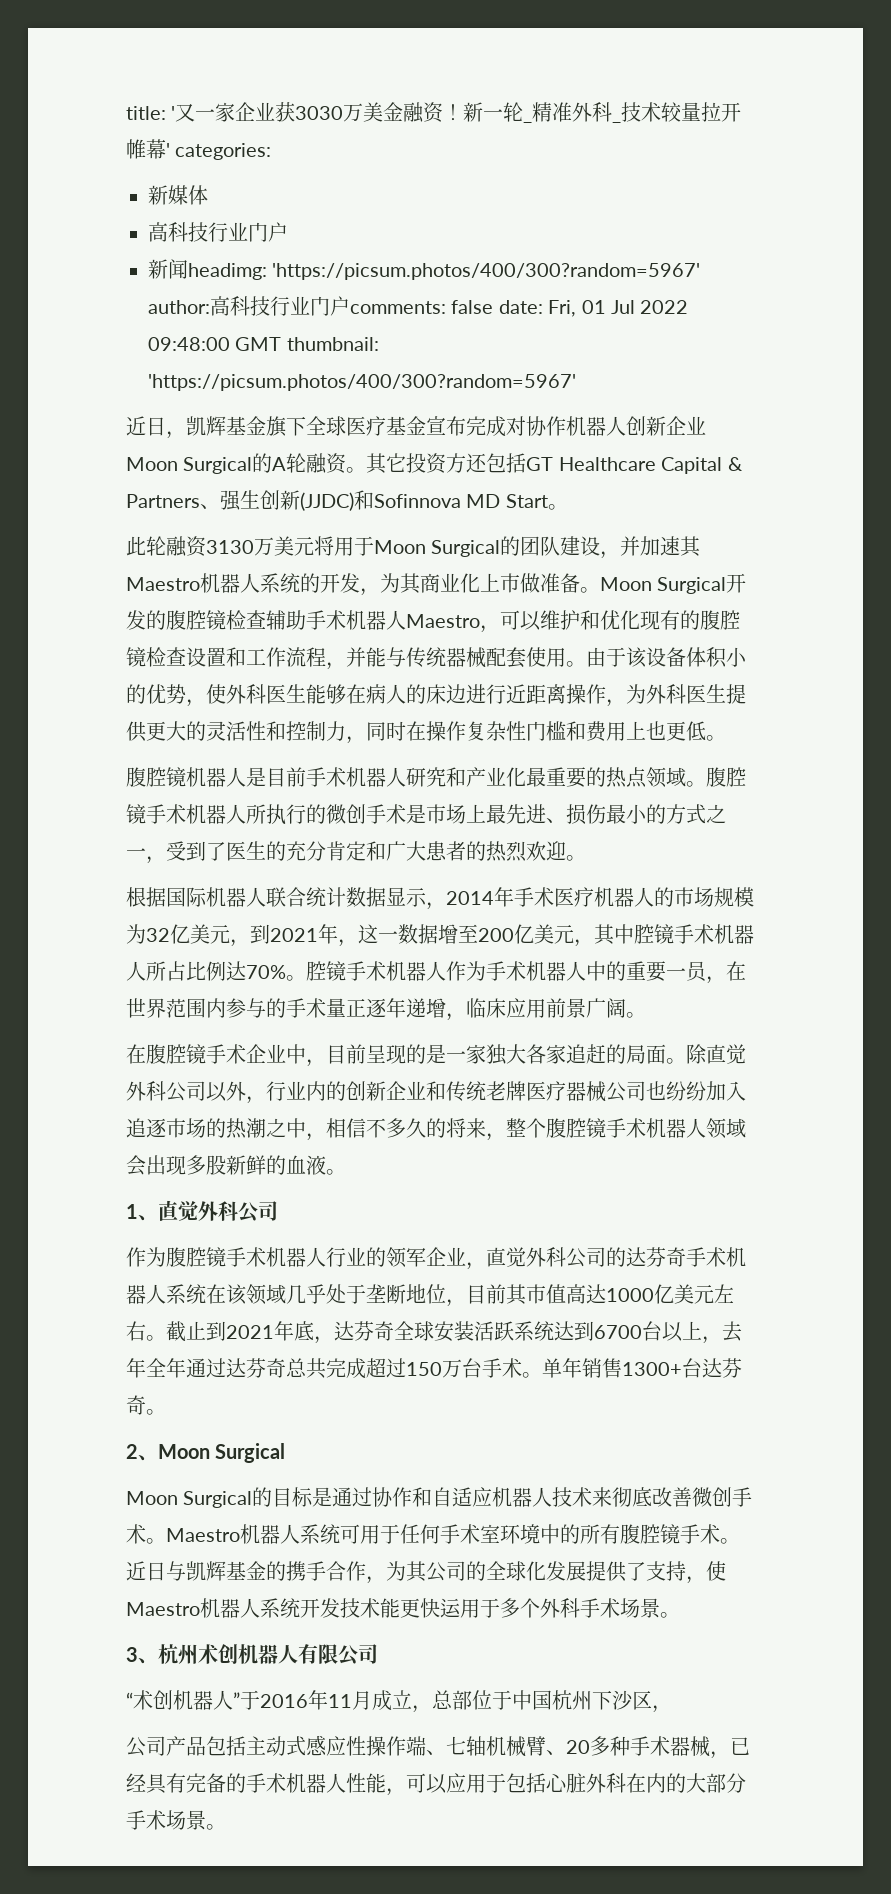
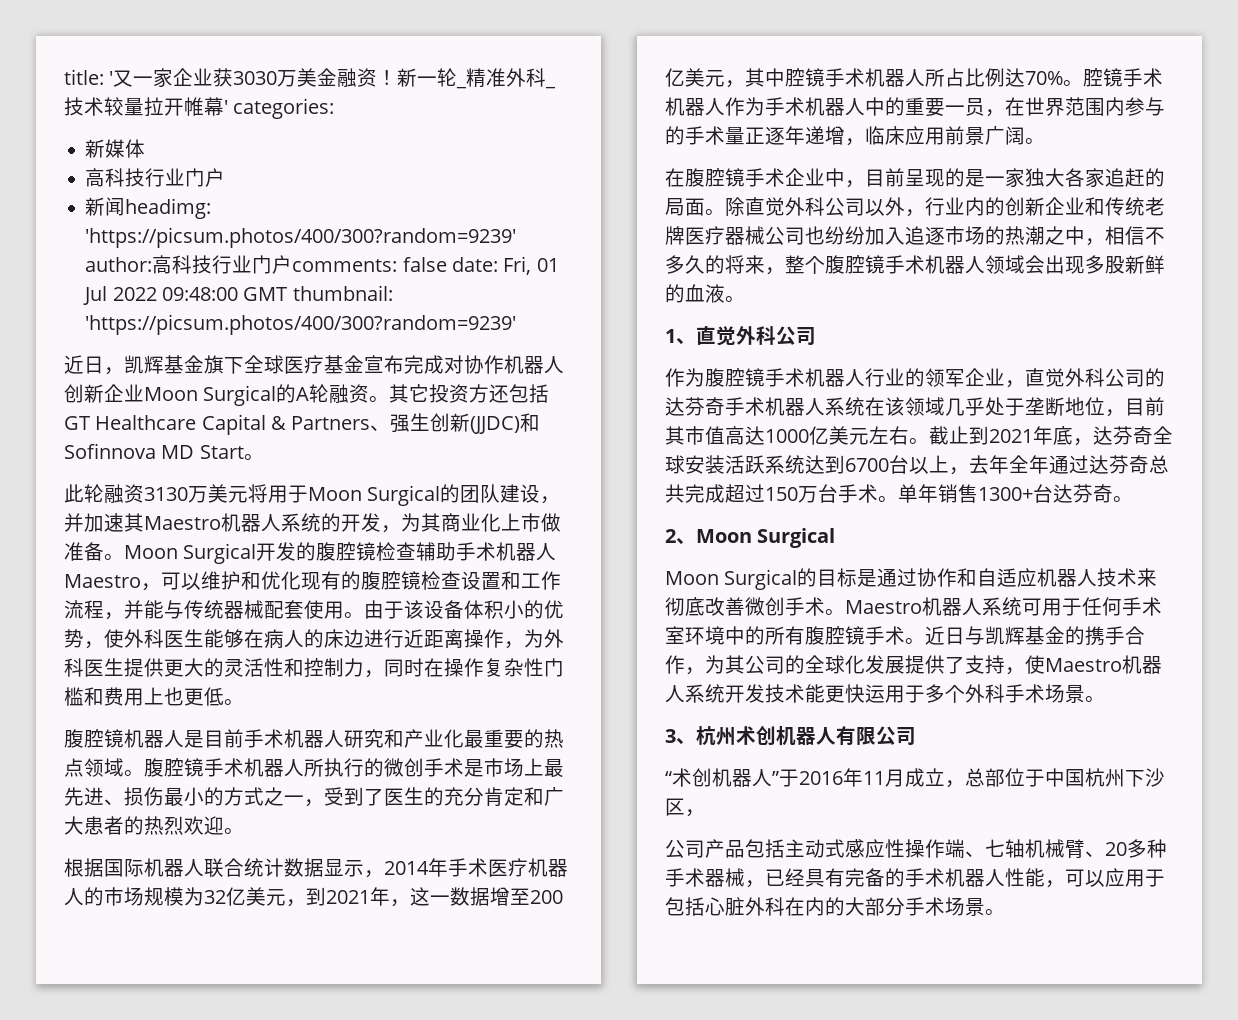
[272,263,701,280] 'https://picsum.photos/400/300?random=5967' -> [85,227,517,248] 'https://picsum.photos/400/300?random=9239'
[148,374,576,391] 'https://picsum.photos/400/300?random=5967' -> [85,314,517,335] 'https://picsum.photos/400/300?random=9239'

